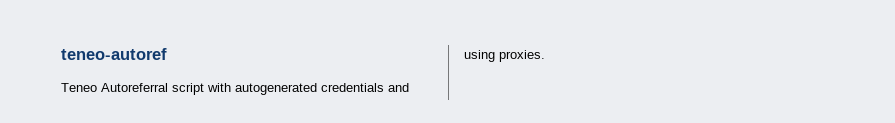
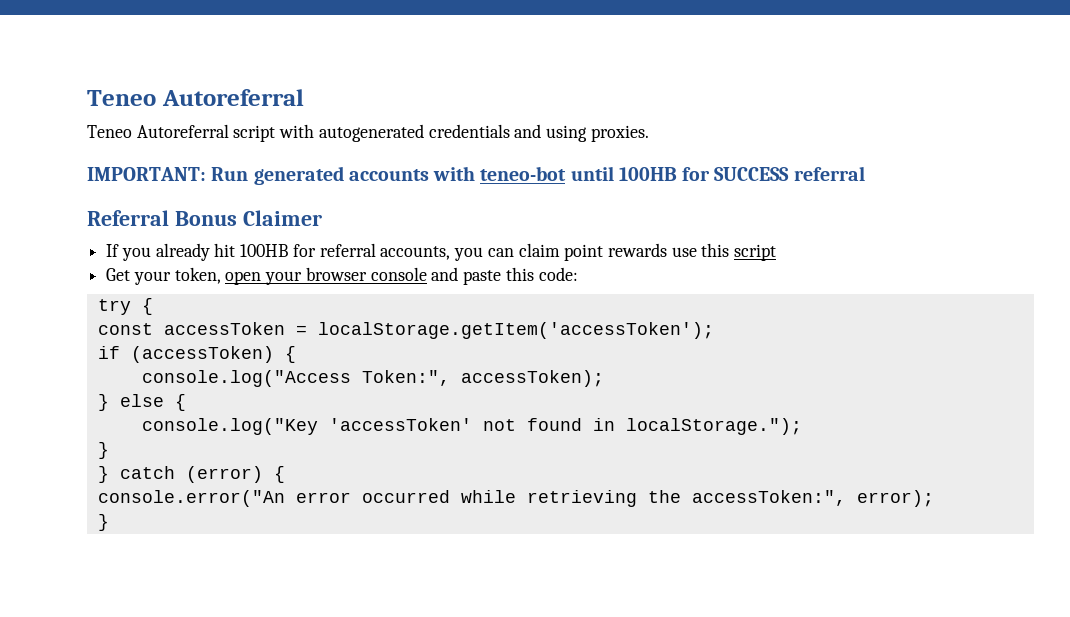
[61,48,167,60] teneo-autoref -> [87,89,304,106] Teneo Autoreferral
(545, 56) none -> [87,166,865,185] [87,210,322,226] [106,243,777,261] [106,267,578,285] [97,298,153,315] [97,322,714,339] [97,346,296,363] [141,370,604,387] [97,394,186,411] [141,418,802,435] [97,442,109,459] [97,466,285,483] [97,490,934,507] [97,514,109,531] // IMPORTANT: Run generated accounts with teneo-bot until 100HB for SUCCESS referral // Referral Bonus Claimer // If you already hit 100HB for referral accounts, you can claim point rewards use this script // Get your token, open your browser console and paste this code: // try { // const accessToken = localStorage.getItem('accessToken'); // if (accessToken) { // console.log("Access Token:", accessToken); // } else { // console.log("Key 'accessToken' not found in localStorage."); // } // } catch (error) { // console.error("An error occurred while retrieving the accessToken:", error); // }

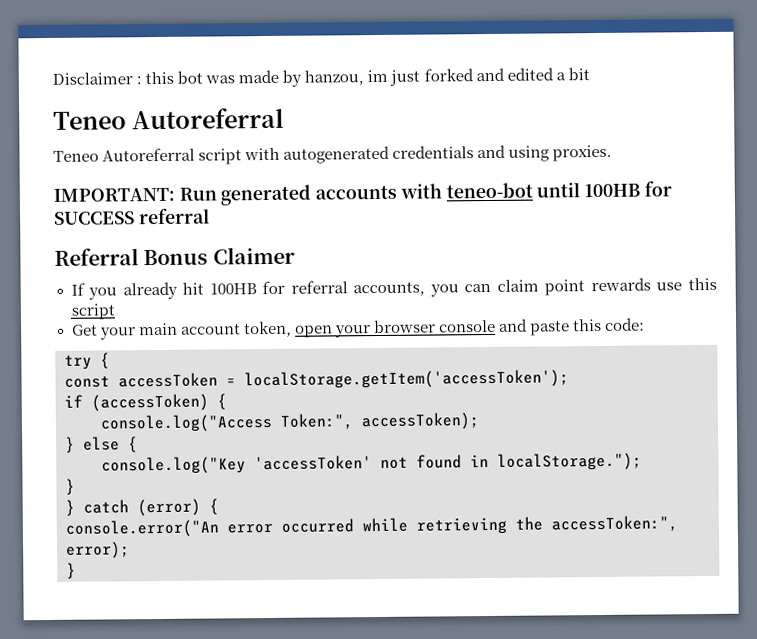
(87, 98) none -> [52,67,590,87] Disclaimer : this bot was made by hanzou, im just forked and edited a bit //
(171, 278) none -> [138,322,241,336] main account

